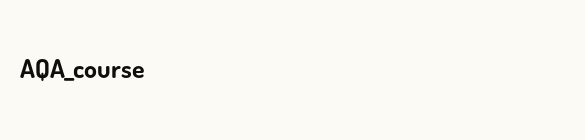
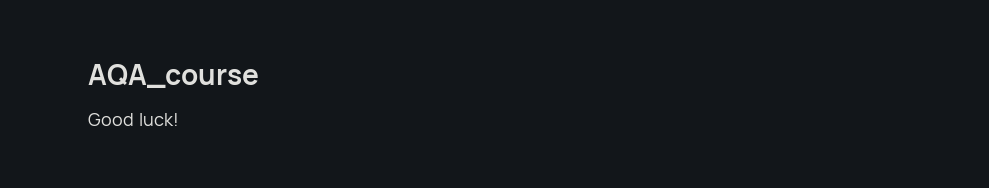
(145, 70) none -> [88,113,179,126] // Good luck!

